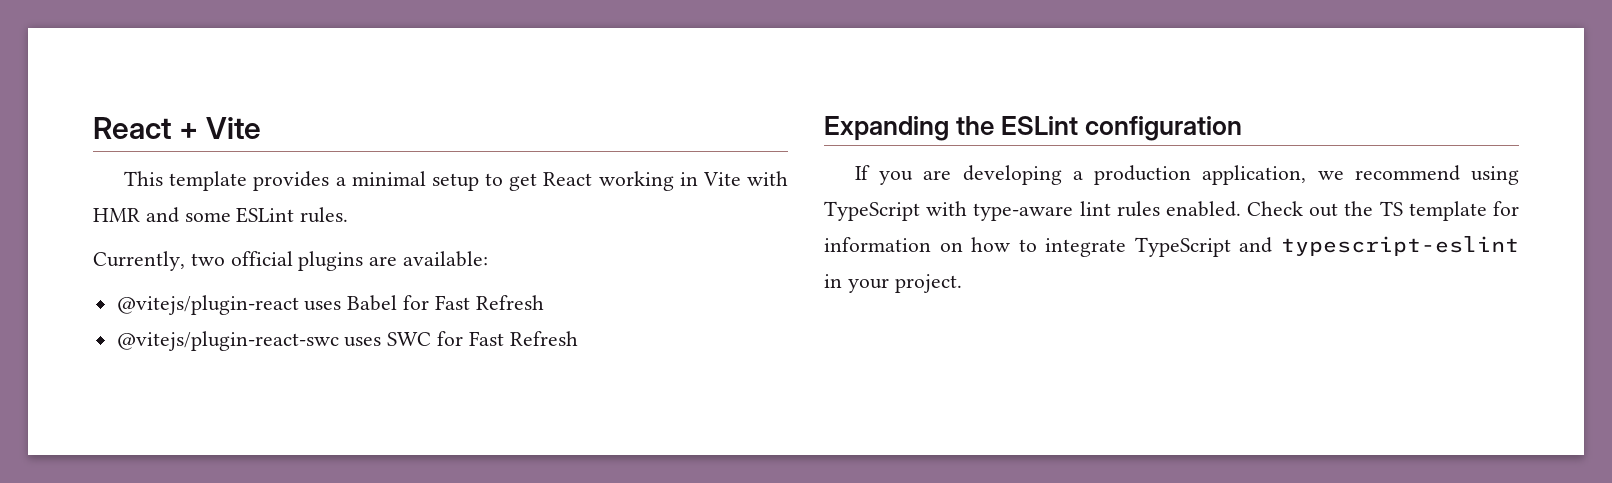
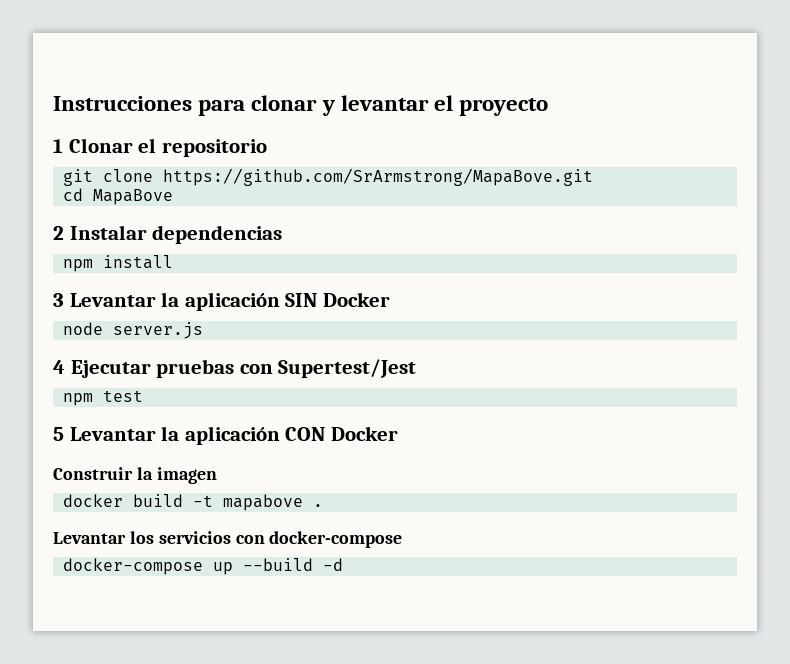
[93,117,262,139] [124,171,788,191] [93,207,349,223] [93,251,489,271] [116,295,544,315] [116,331,578,351] [824,116,1243,141] [855,165,1519,185] [824,201,1519,221] [824,236,1519,257] [824,274,962,293] React + Vite // This template provides a minimal setup to get React working in Vite with HMR and some ESLint rules. // Currently, two official plugins are available: // @vitejs/plugin-react uses Babel for Fast Refresh // @vitejs/plugin-react-swc uses SWC for Fast Refresh // Expanding the ESLint configuration // If you are developing a production application, we recommend using TypeScript with type-aware lint rules enabled. Check out the TS template for information on how to integrate TypeScript and typescript-eslint in your project. -> [53,95,549,116] [53,138,267,157] [62,168,593,186] [62,188,173,205] [53,225,283,244] [62,255,173,272] [53,292,390,311] [62,322,203,339] [53,359,417,378] [62,390,143,406] [53,426,398,445] [53,467,217,484] [62,494,323,511] [53,531,403,548] [62,558,343,575] Instrucciones para clonar y levantar el proyecto // 1 Clonar el repositorio // git clone https://github.com/SrArmstrong/MapaBove.git // cd MapaBove // 2 Instalar dependencias // npm install // 3 Levantar la aplicación SIN Docker // node server.js // 4 Ejecutar pruebas con Supertest/Jest // npm test // 5 Levantar la aplicación CON Docker // Construir la imagen // docker build -t mapabove . // Levantar los servicios con docker-compose // docker-compose up --build -d

